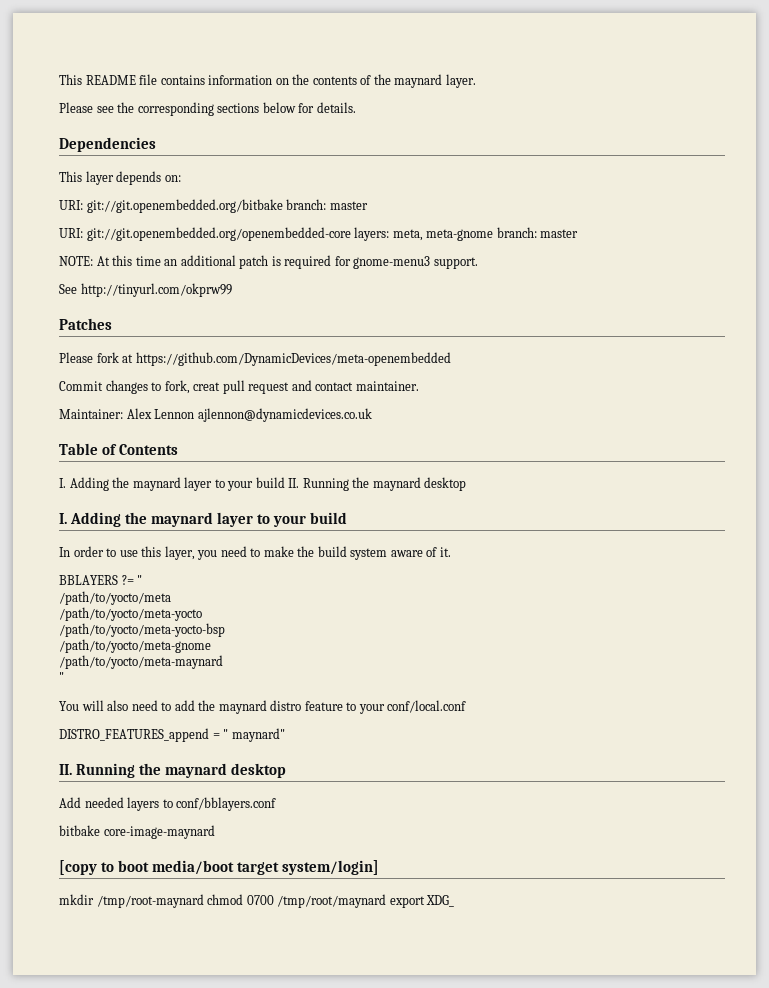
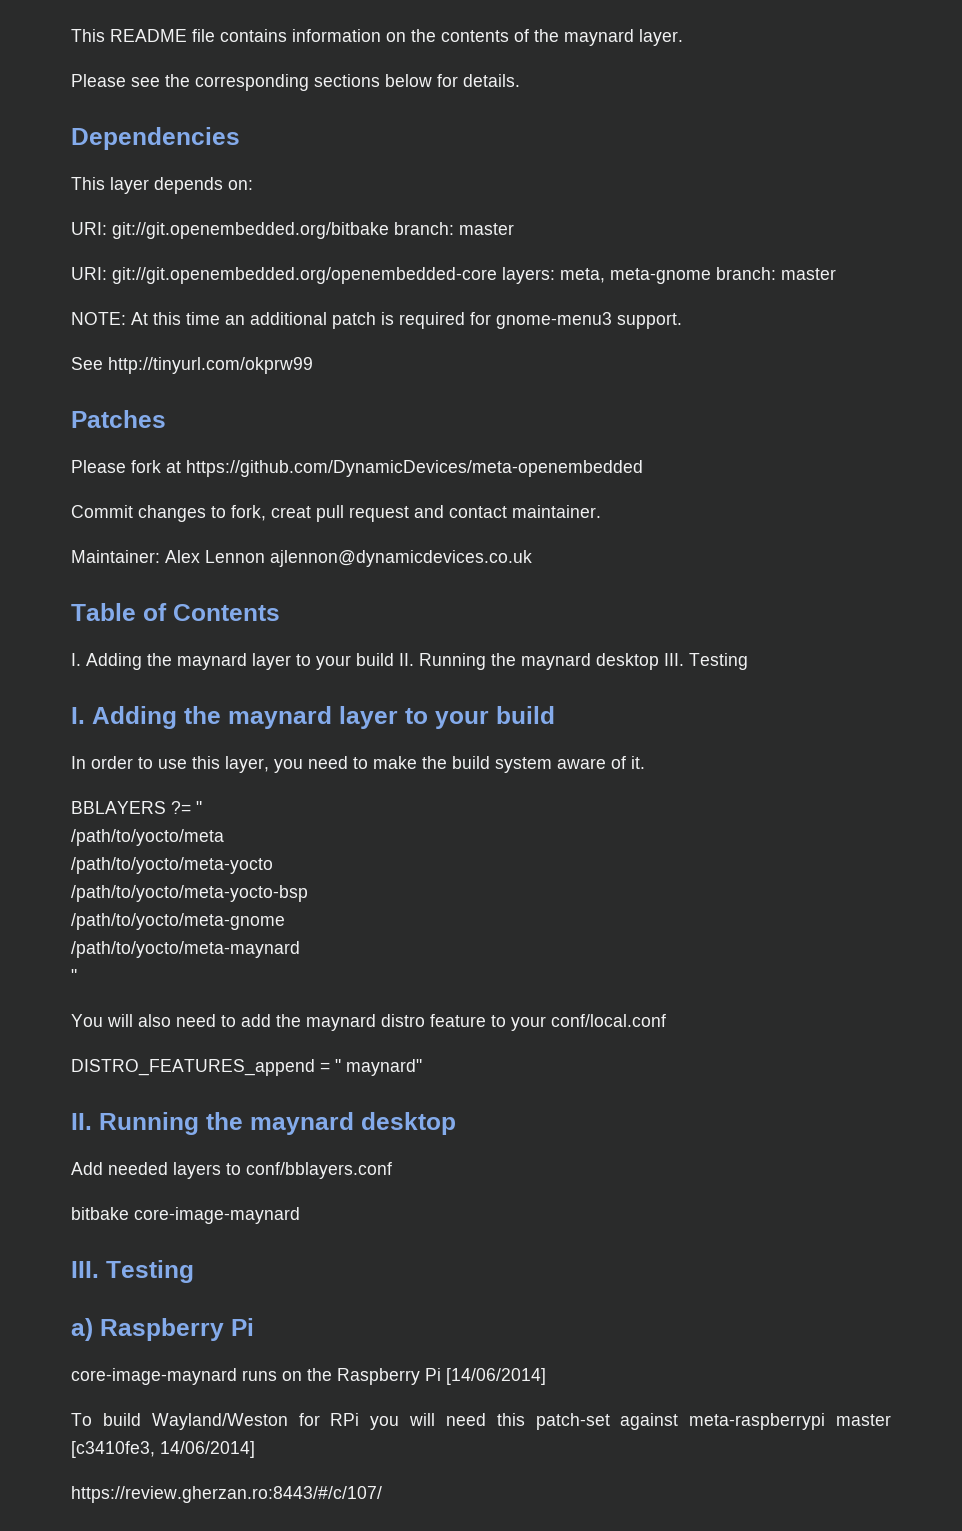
(467, 484) none -> [664,653,748,670] III. Testing
[59,860,380,875] [59,894,455,908] [copy to boot media/boot target system/login] // mkdir /tmp/root-maynard chmod 0700 /tmp/root/maynard export XDG_ -> [71,1260,194,1283] [71,1318,254,1341] [71,1368,546,1385] [71,1413,891,1430] [71,1441,255,1458] [71,1486,382,1503] III. Testing // a) Raspberry Pi // core-image-maynard runs on the Raspberry Pi [14/06/2014] // To build Wayland/Weston for RPi you will need this patch-set against meta-raspberrypi master [c3410fe3, 14/06/2014] // https://review.gherzan.ro:8443/#/c/107/

